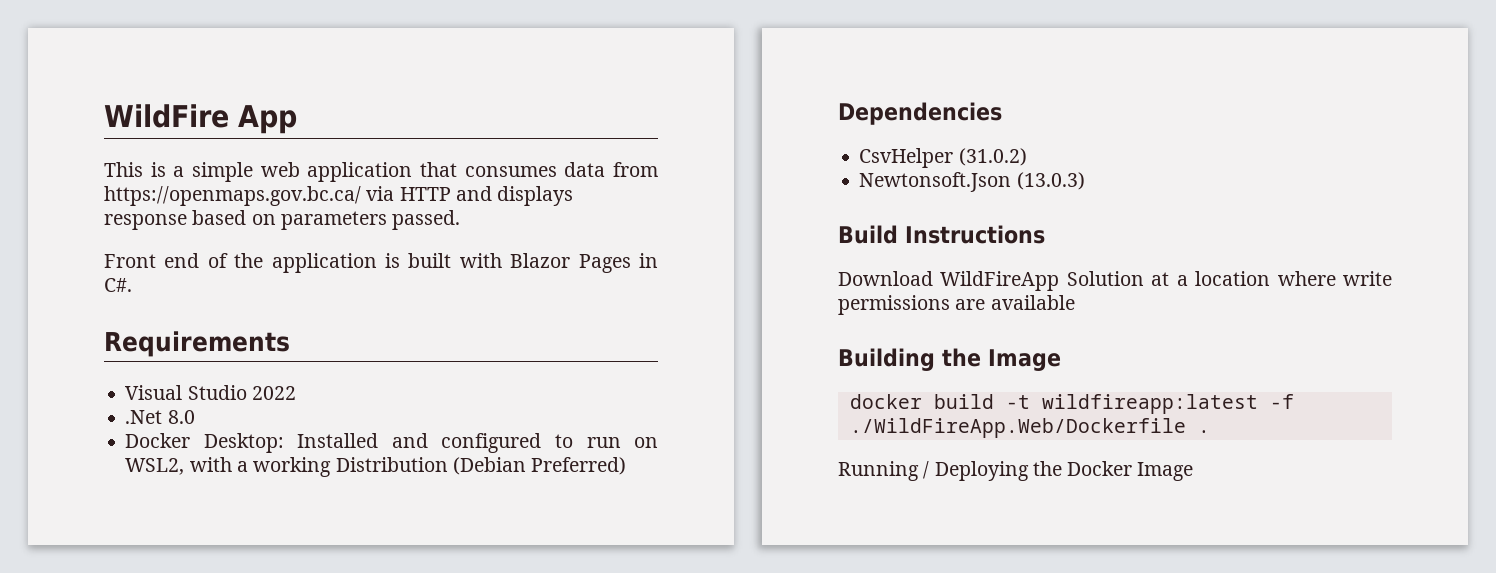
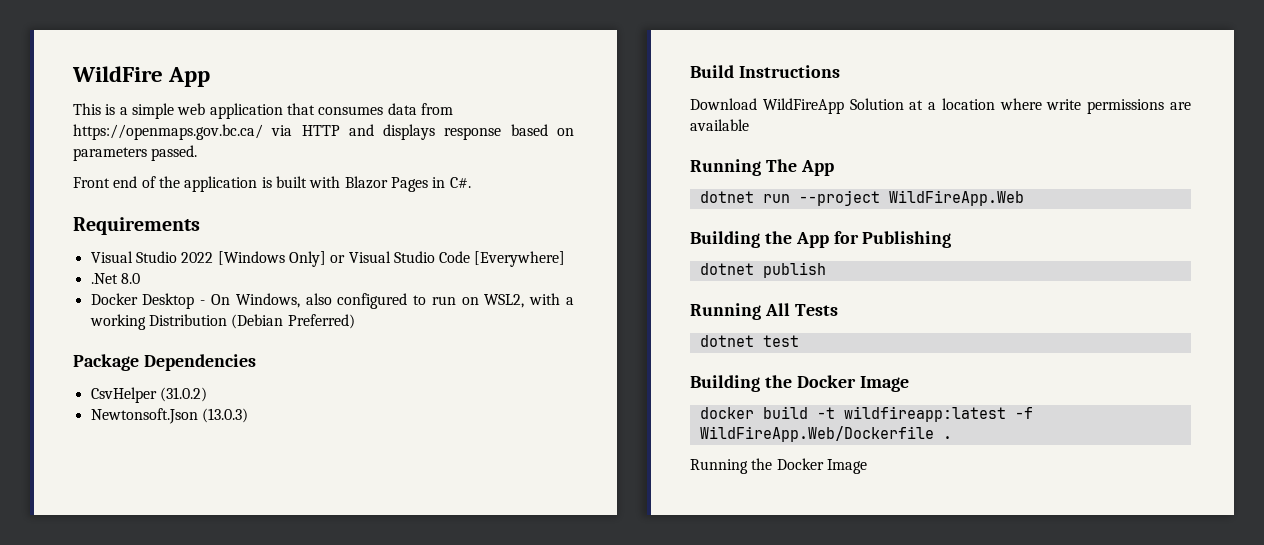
[125,410,195,424] [125,433,428,453] // .Net 8.0 // Docker Desktop: Installed and -> [217,251,566,267] [90,273,140,284] [90,293,332,309] [Windows Only] or Visual Studio Code [Everywhere] // .Net 8.0 // Docker Desktop - On Windows, also
(627, 466) none -> [73,354,139,371] Package
[838,348,981,371] Building the -> [690,159,834,176] [699,190,1024,206] [690,231,952,248] [699,262,826,278] [690,303,838,320] [699,335,799,347] [690,375,856,392] Running The App // dotnet run --project WildFireApp.Web // Building the App for Publishing // dotnet publish // Running All Tests // dotnet test // Building the Docker
[849,418,1186,438] ./WildFireApp.Web/Dockerfile -> [699,426,934,442] WildFireApp.Web/Dockerfile
[923,461,1029,481] / Deploying -> (748, 466) none

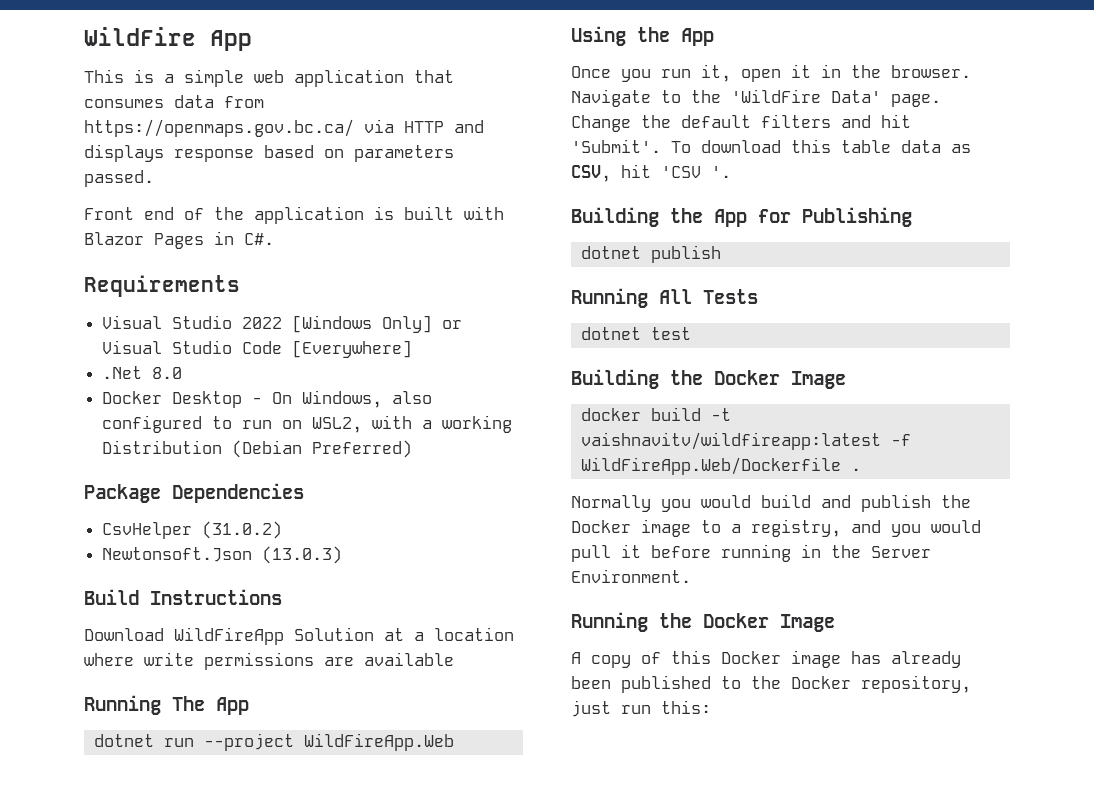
(1024, 198) none -> [571,26,714,46] [571,64,971,82] [571,89,941,107] [571,114,911,132] [571,139,971,153] [571,164,731,182] // Using the App // Once you run it, open it in the browser. Navigate to the 'WildFire Data' page. Change the default filters and hit 'Submit'. To download this table data as CSV, hit 'CSV '.
[843,406,1006,422] wildfireapp:latest -> [580,432,881,450] vaishnavitv/wildfireapp:latest
[690,458,867,474] Running the Docker Image -> [571,494,971,512] [571,519,981,537] [571,544,931,562] [571,569,691,583] [571,612,835,632] [571,650,961,668] [571,675,971,693] [571,700,711,717] Normally you would build and publish the Docker image to a registry, and you would pull it before running in the Server Environment. // Running the Docker Image // A copy of this Docker image has already been published to the Docker repository, just run this:

